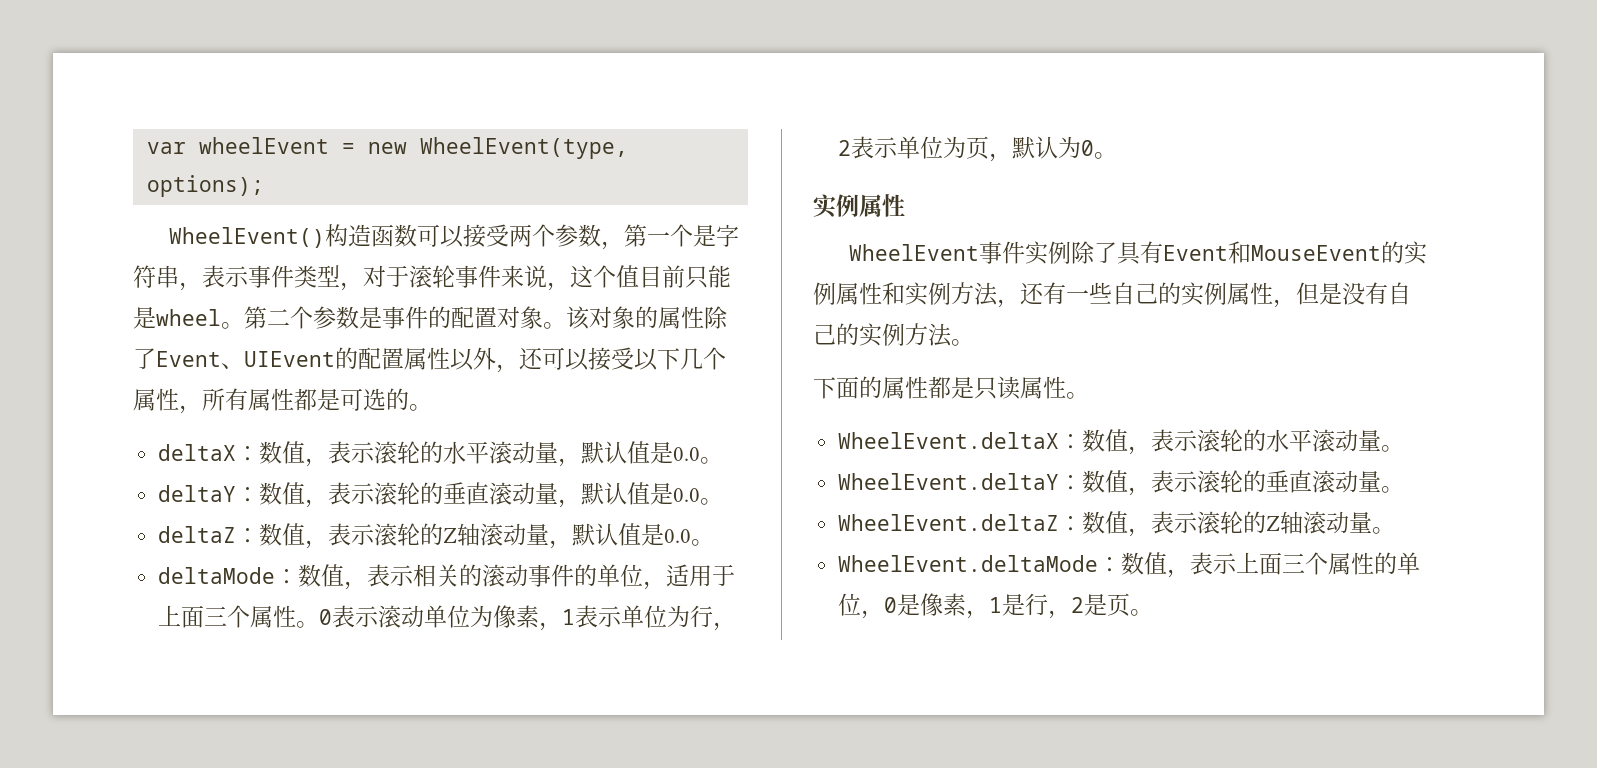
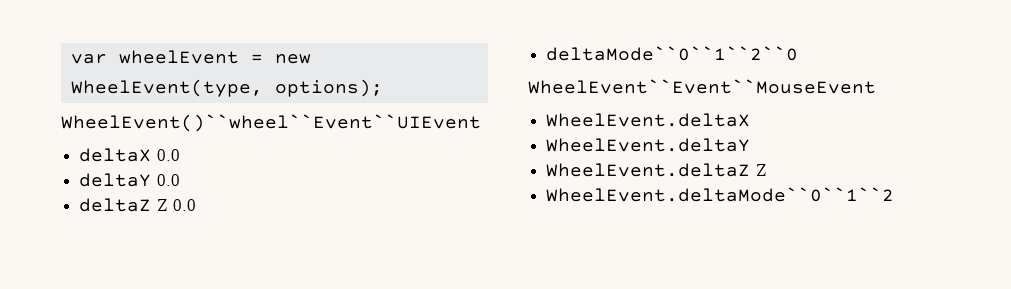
[169,224,740,250] [133,265,731,291] [133,306,728,330] [133,347,726,373] [133,388,432,414] [158,441,724,467] WheelEvent()构造函数可以接受两个参数，第一个是字符串，表示事件类型，对于滚轮事件来说，这个值目前只能是wheel。第二个参数是事件的配置对象。该对象的属性除了Event、UIEvent的配置属性以外，还可以接受以下几个属性，所有属性都是可选的。 // deltaX：数值，表示滚轮的水平滚动量，默认值是0.0。 -> [61,114,481,132] [79,148,181,162] WheelEvent()``wheel``Event``UIEvent // deltaX 0.0
[236,482,724,508] ：数值，表示滚轮的垂直滚动量，默认值是0.0。 -> [157,174,181,186] 0.0
[236,523,715,549] [158,564,736,590] [158,605,737,631] [838,136,1118,162] [813,194,905,218] [849,241,1428,265] [813,282,1411,308] [813,323,974,347] [813,376,1089,400] [838,429,1405,455] [838,470,1405,496] [838,511,1396,537] [838,552,1421,578] [838,593,1154,619] ：数值，表示滚轮的Z轴滚动量，默认值是0.0。 // deltaMode：数值，表示相关的滚动事件的单位，适用于上面三个属性。0表示滚动单位为像素，1表示单位为行，2表示单位为页，默认为0。 // 实例属性 // WheelEvent事件实例除了具有Event和MouseEvent的实例属性和实例方法，还有一些自己的实例属性，但是没有自己的实例方法。 // 下面的属性都是只读属性。 // WheelEvent.deltaX：数值，表示滚轮的水平滚动量。 // WheelEvent.deltaY：数值，表示滚轮的垂直滚动量。 // WheelEvent.deltaZ：数值，表示滚轮的Z轴滚动量。 // WheelEvent.deltaMode：数值，表示上面三个属性的单位，0是像素，1是行，2是页。 -> [157,199,197,211] [546,46,799,61] [528,79,876,94] [546,113,751,127] [546,138,751,152] [546,163,767,177] [546,187,895,202] Z 0.0 // deltaMode``0``1``2``0 // WheelEvent``Event``MouseEvent // WheelEvent.deltaX // WheelEvent.deltaY // WheelEvent.deltaZ Z // WheelEvent.deltaMode``0``1``2

